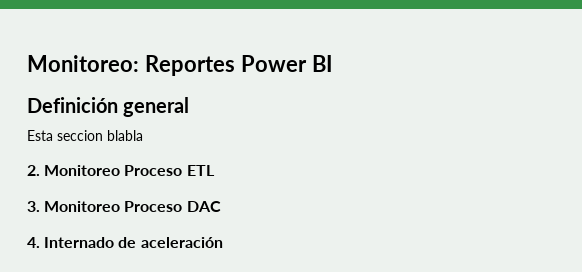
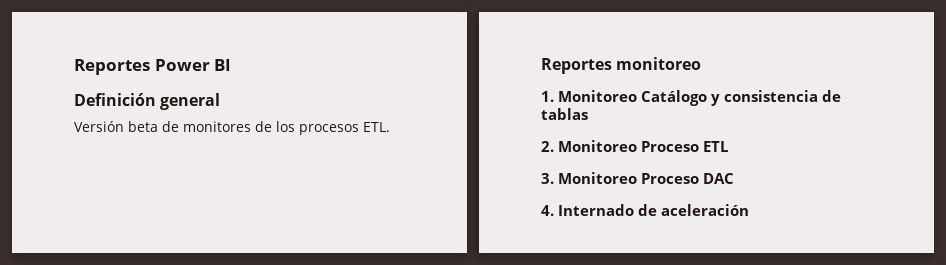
[27,55,139,72] Monitoreo: -> (74, 67) none
[27,130,143,141] Esta seccion blabla -> [74,121,390,135] [541,57,702,74] [541,90,841,106] [541,108,588,120] Versión beta de monitores de los procesos ETL. // Reportes monitoreo // 1. Monitoreo Catálogo y consistencia de tablas

